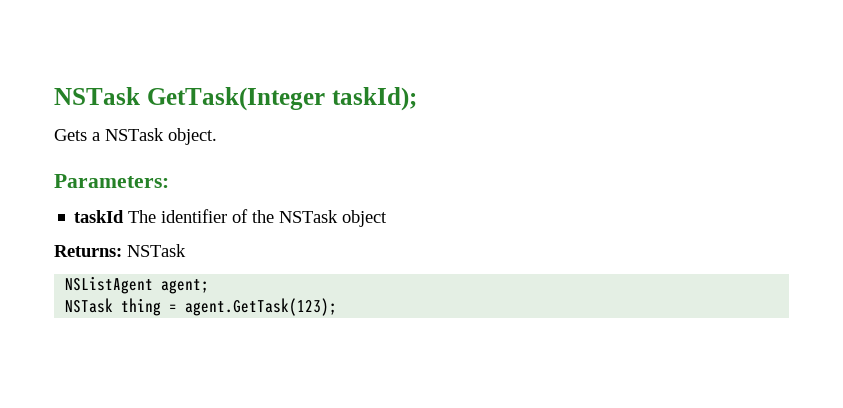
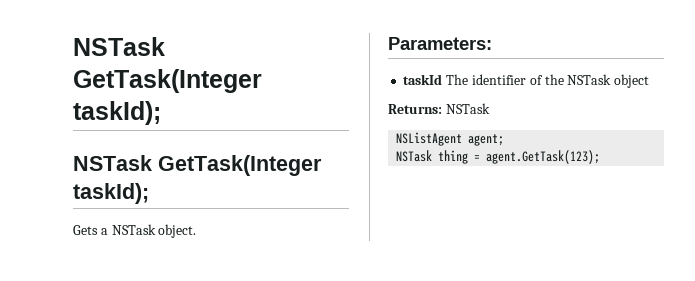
[54,87,417,111] NSTask GetTask(Integer taskId); -> [73,37,165,56] [73,69,262,93] [73,101,161,125] [73,155,322,176] [73,183,149,204] NSTask GetTask(Integer taskId); // NSTask GetTask(Integer taskId);

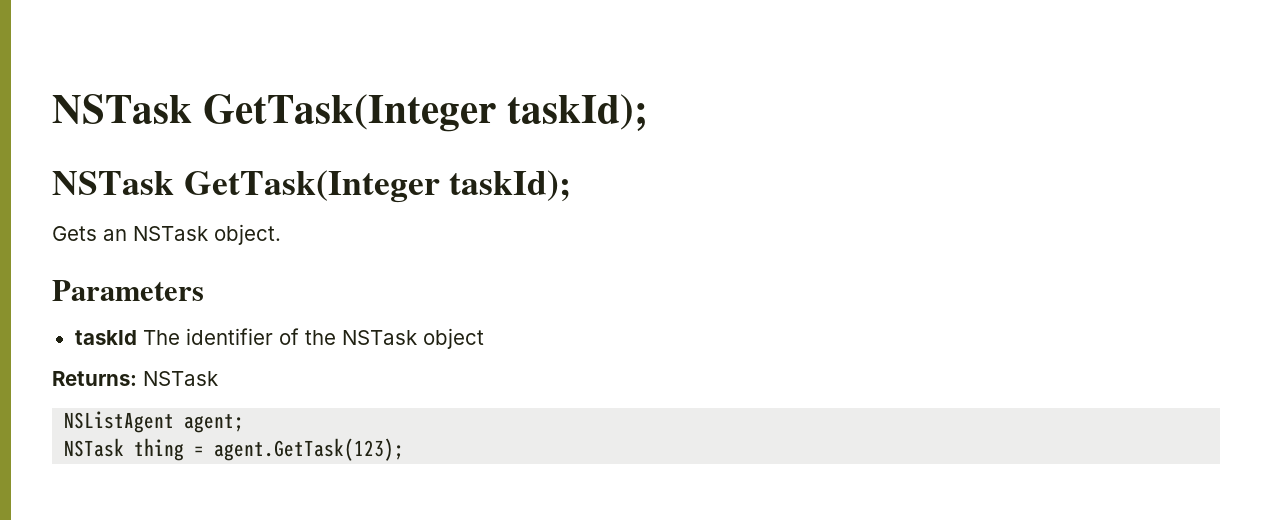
[100,228,108,235] a -> [103,229,127,241] an
[388,37,492,50] Parameters: -> [52,280,204,301] Parameters

